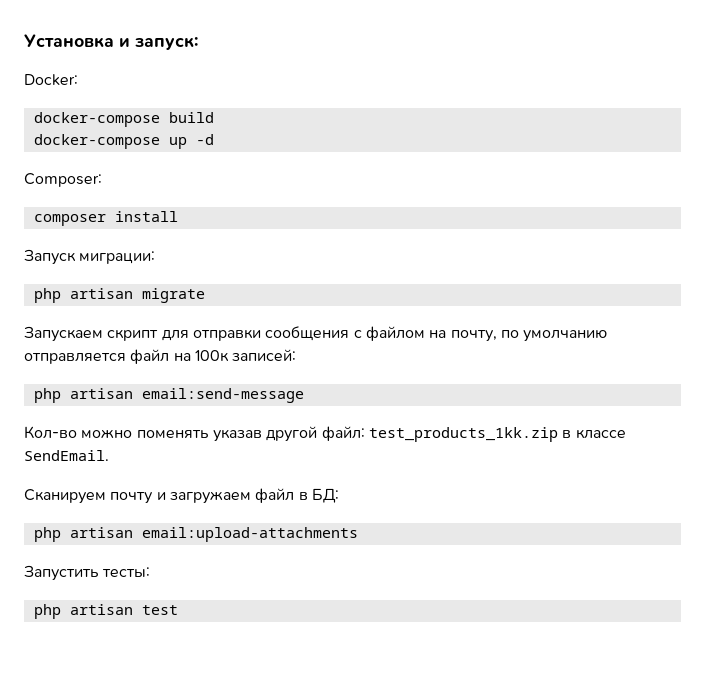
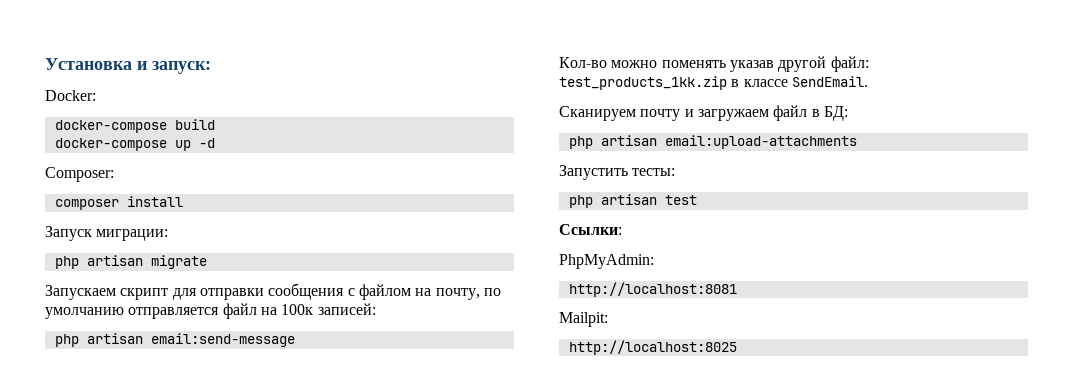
(178, 610) none -> [559,224,622,235] [559,254,654,269] [568,282,737,297] [559,312,608,327] [568,340,737,355] // Ссылки: // PhpMyAdmin: // http://localhost:8081 // Mailpit: // http://localhost:8025

